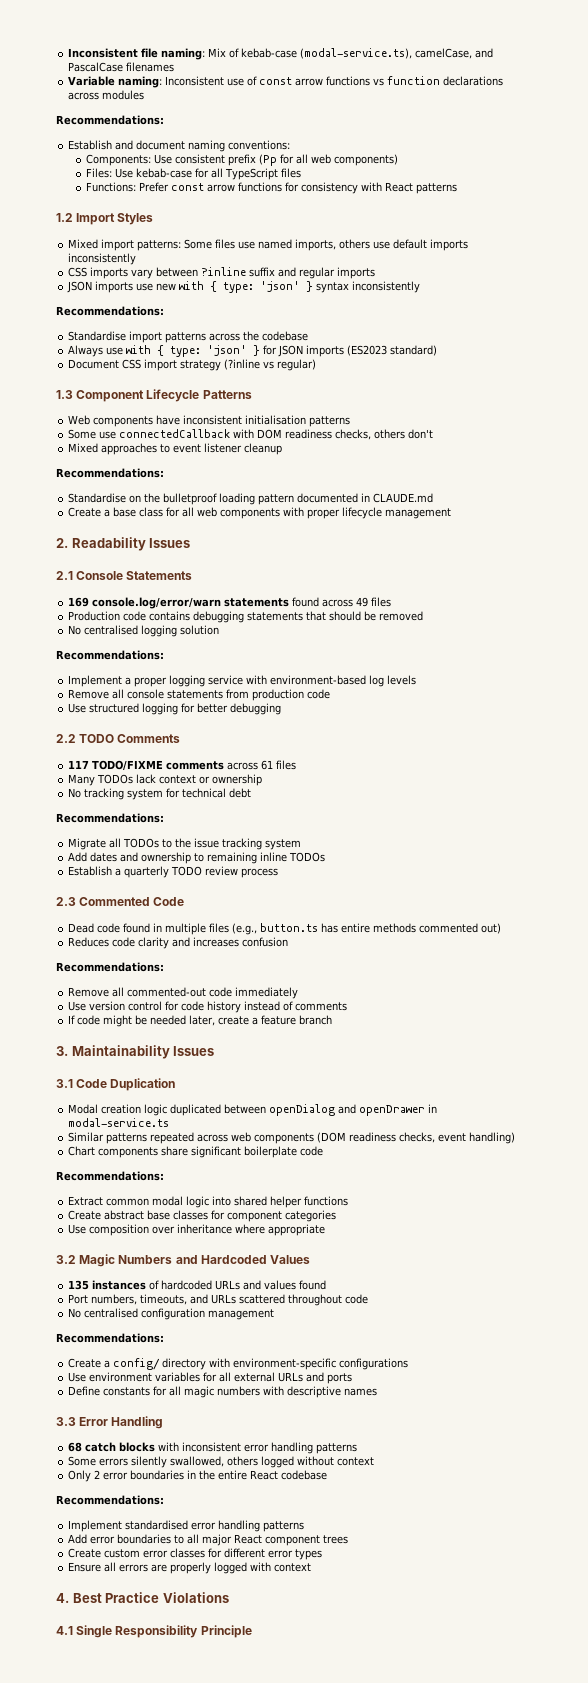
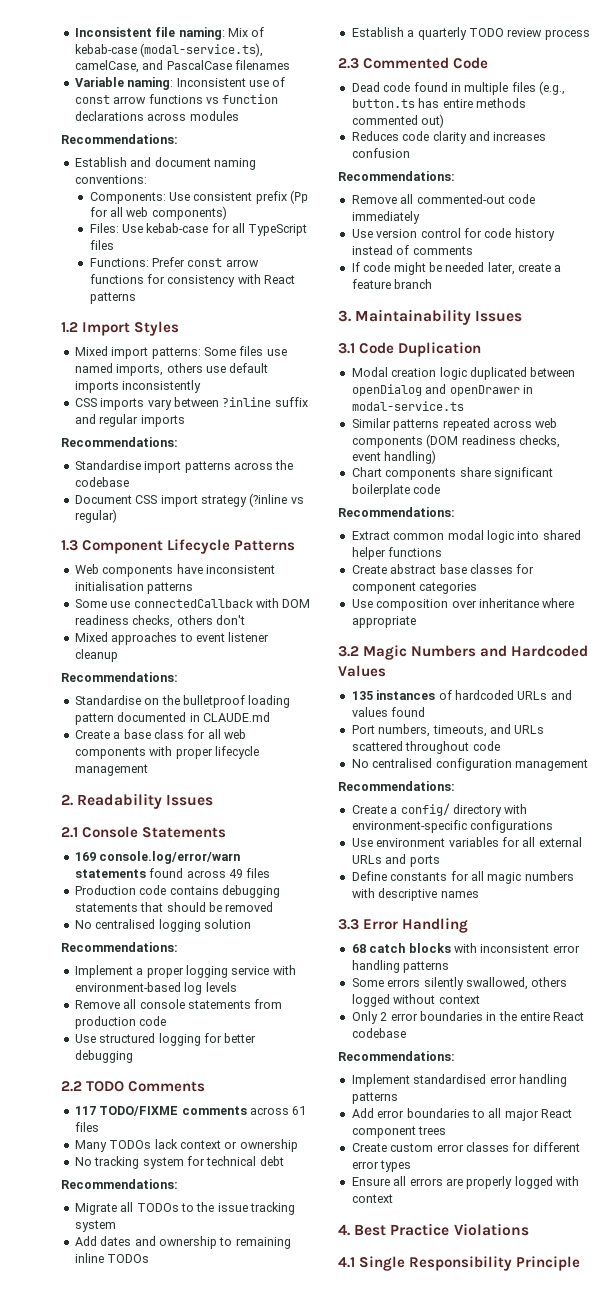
[67,281,421,293] // JSON imports use new with { type: 'json' } syntax inconsistently -> (185, 421) none
[68,345,438,357] // Always use with { type: 'json' } for JSON imports (ES2023 standard) -> (129, 482) none

